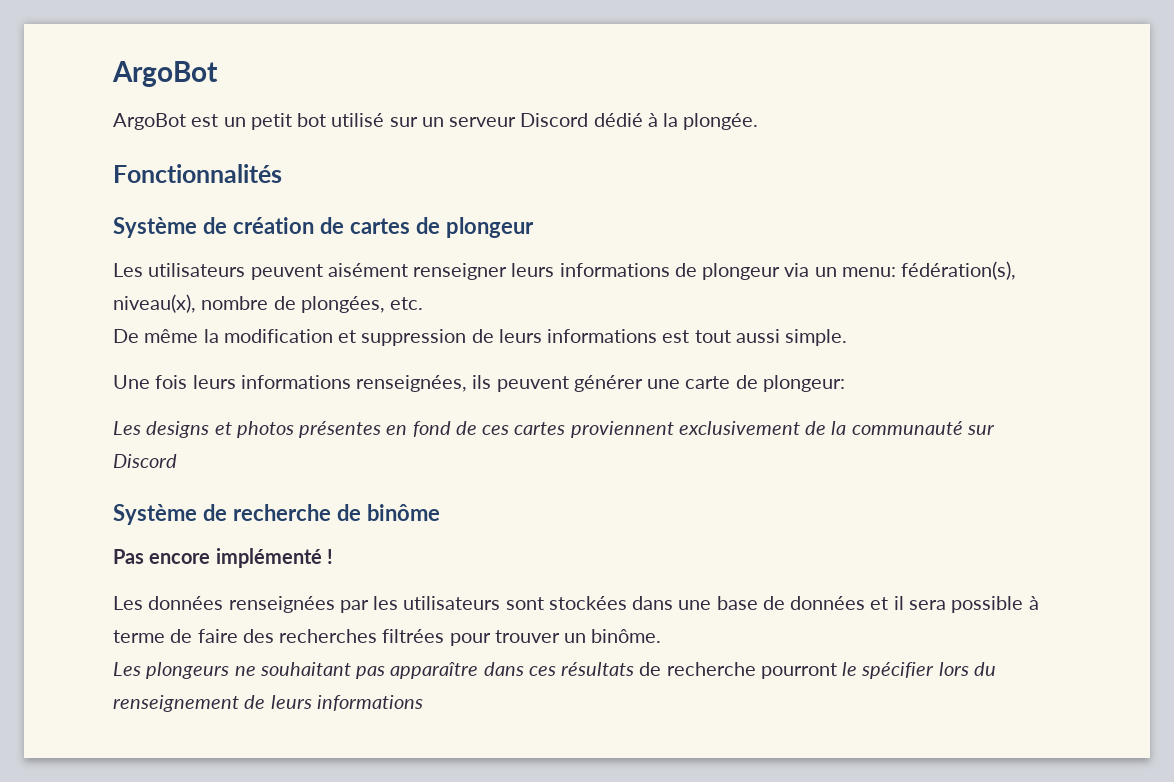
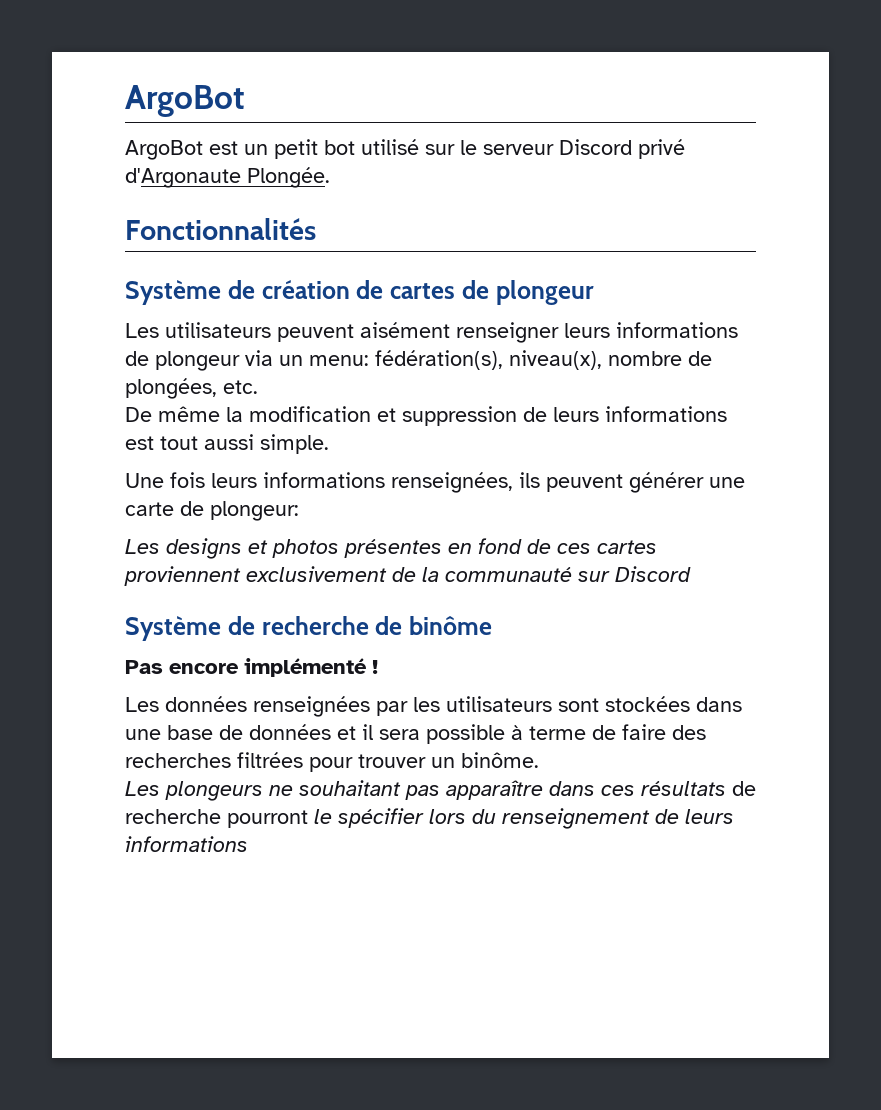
[421,117,444,127] un -> [460,140,477,155] le
[593,113,759,130] dédié à la plongée. -> [638,139,685,159] [125,167,330,188] privé d'Argonaute Plongée.

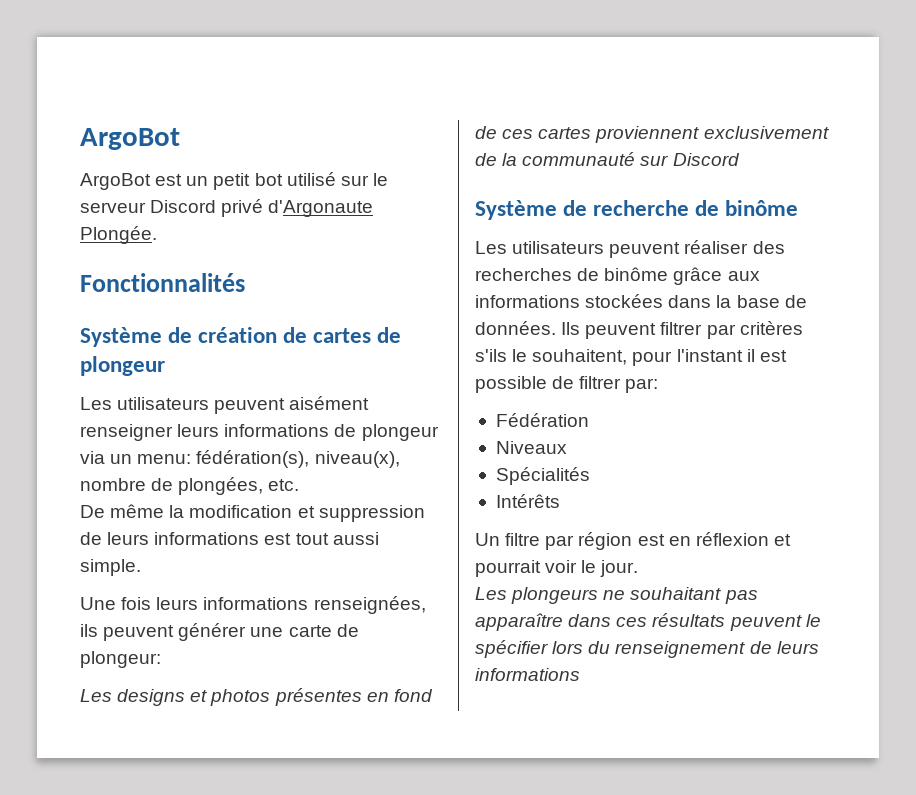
[125,658,378,677] [125,696,599,717] Pas encore implémenté ! // Les données renseignées par les utilisateurs sont -> [475,240,785,258] [475,267,760,285] [475,295,580,308] Les utilisateurs peuvent réaliser des recherches de binôme grâce aux informations
[125,729,161,740] une -> [716,295,732,308] la
[249,724,706,744] [125,752,539,772] données et il sera possible à terme de faire des recherches filtrées pour trouver un binôme. -> [475,321,803,339] [475,349,787,366] [475,376,659,393] [495,413,589,427] [495,441,567,454] [495,467,590,485] [495,494,560,508] [475,532,791,550] [475,560,639,577] données. Ils peuvent filtrer par critères s'ils le souhaitent, pour l'instant il est possible de filtrer par: // Fédération // Niveaux // Spécialités // Intérêts // Un filtre par région est en réflexion et pourrait voir le jour.
[732,781,756,796] [125,809,308,828] de recherche pourront -> [729,615,802,631] peuvent

